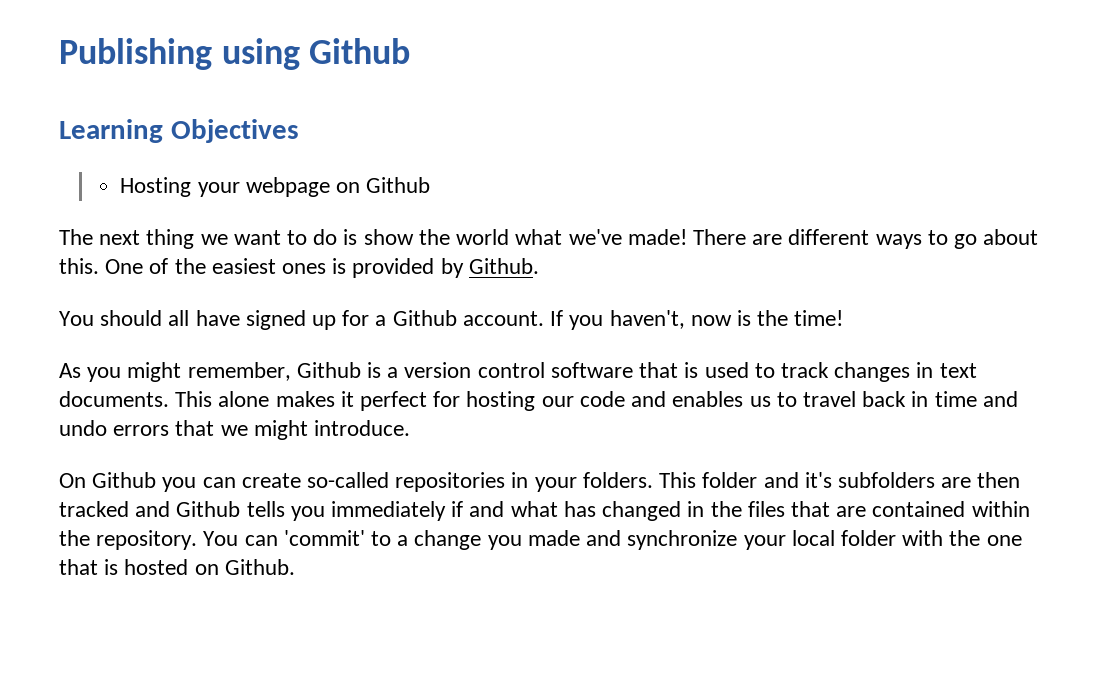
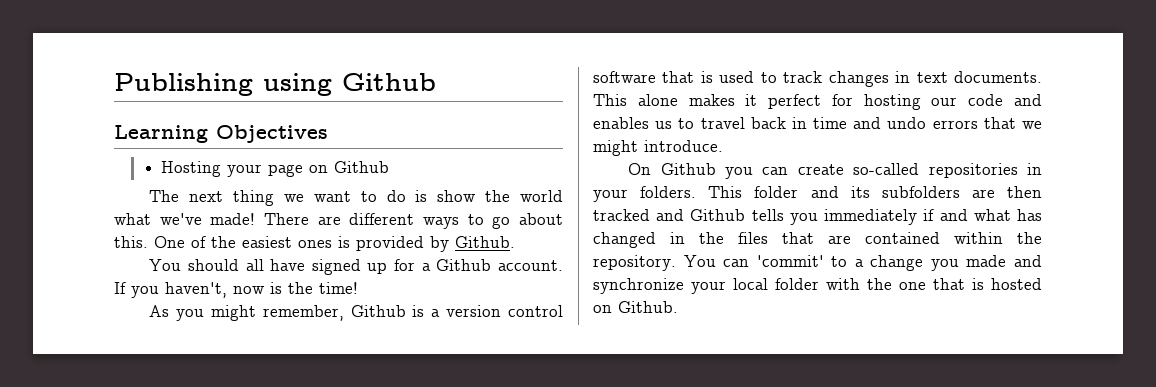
[245,177,330,197] webpage -> [267,164,303,177] page
[804,472,832,488] it's -> [850,186,870,198] its

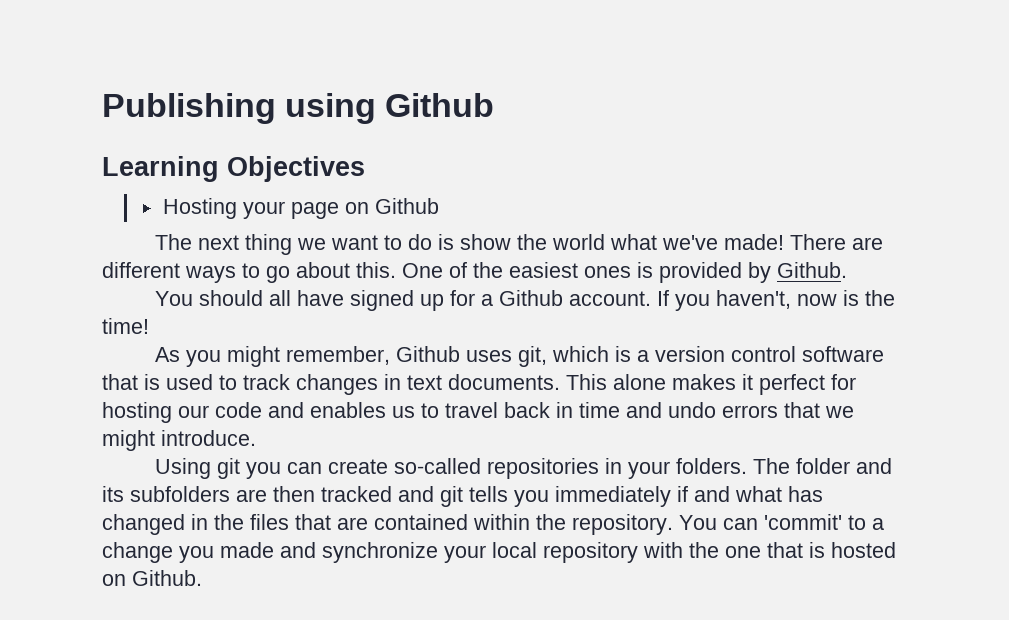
(406, 311) none -> [465,346,609,367] uses git, which
[628,163,716,175] On Github -> [154,458,240,479] Using git
[708,186,743,198] This -> [752,458,790,474] The
[690,209,746,221] Github -> [440,486,463,507] git
[775,278,819,290] folder -> [543,542,638,563] repository

